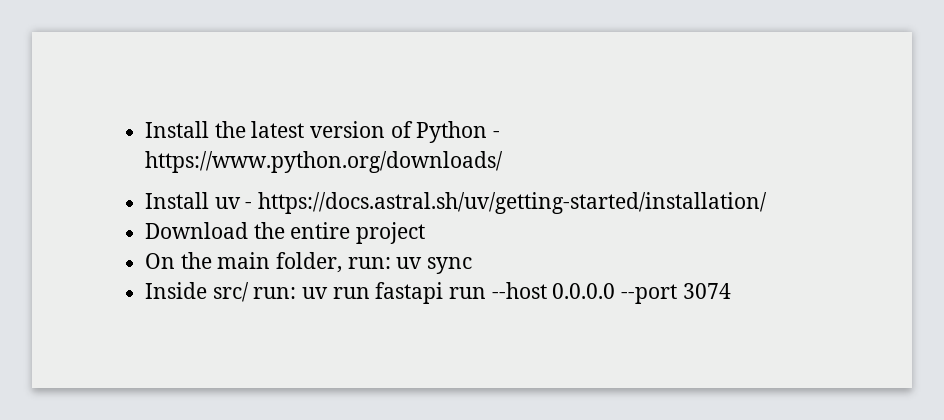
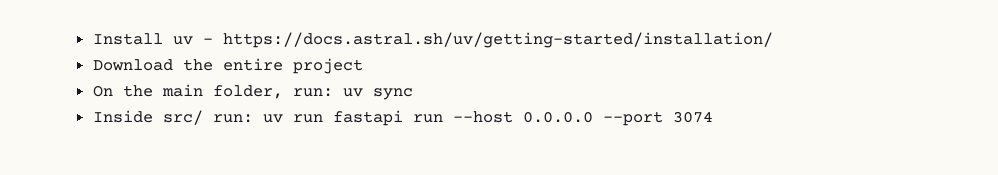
[145,121,501,143] [145,151,504,173] [145,192,210,209] Install the latest version of Python - https://www.python.org/downloads/ // Install -> [92,33,163,45] Install

